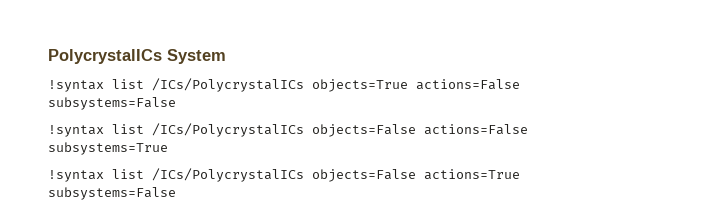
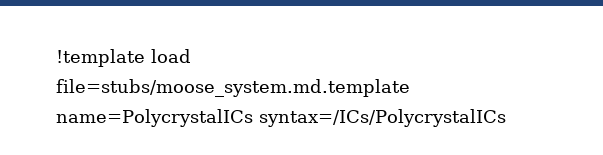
[48,49,226,64] [48,78,520,92] [48,97,176,110] [48,123,528,137] [48,142,168,155] [48,168,520,182] [48,187,176,200] PolycrystalICs System // !syntax list /ICs/PolycrystalICs objects=True actions=False subsystems=False // !syntax list /ICs/PolycrystalICs objects=False actions=False subsystems=True // !syntax list /ICs/PolycrystalICs objects=False actions=True subsystems=False -> [56,49,191,67] [56,79,410,97] [56,109,506,127] !template load file=stubs/moose_system.md.template name=PolycrystalICs syntax=/ICs/PolycrystalICs

